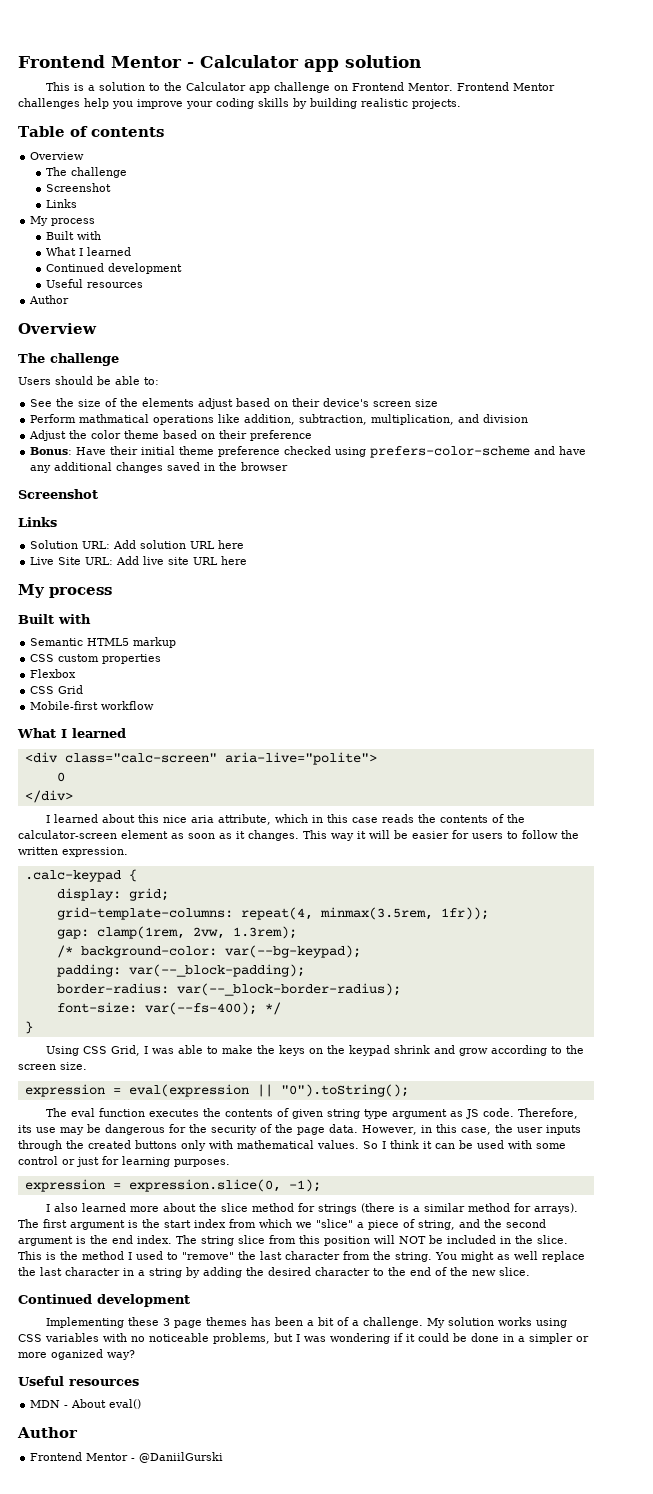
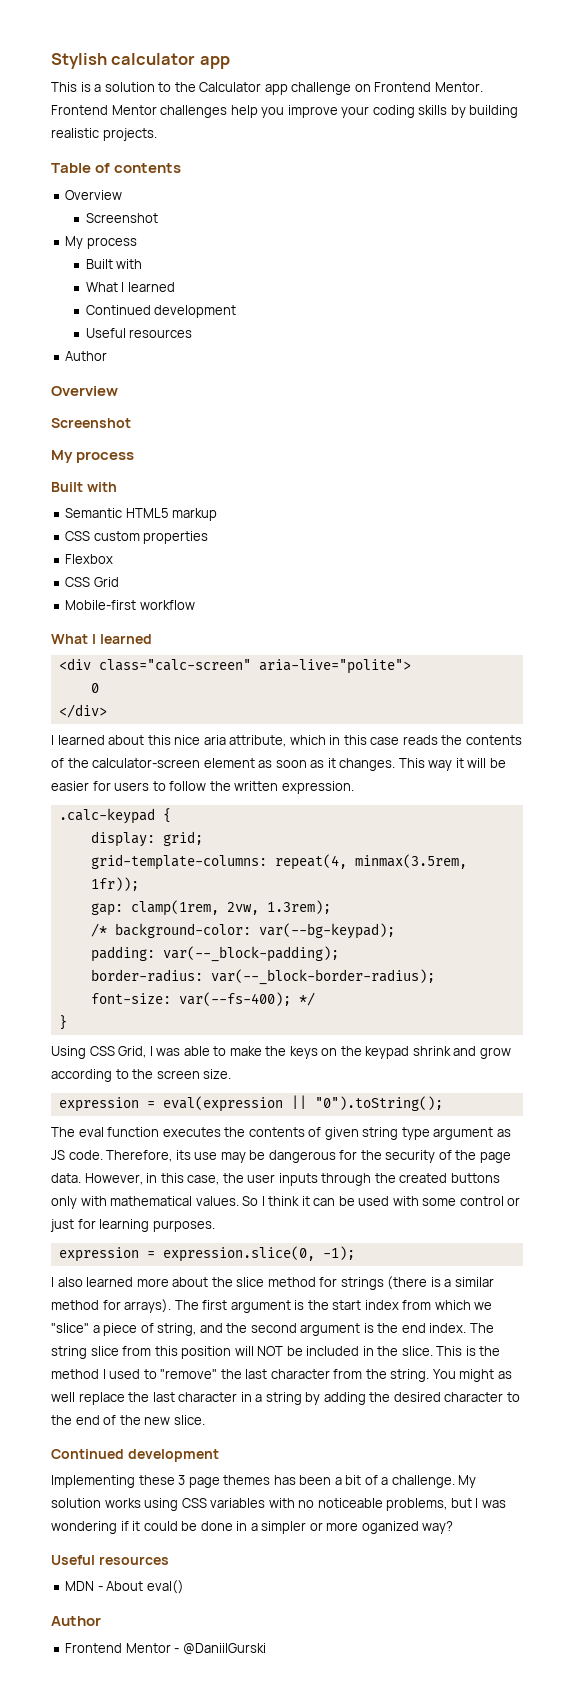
[18,55,421,72] Frontend Mentor - Calculator app solution -> [51,53,230,69] Stylish calculator app
[45,167,127,178] [45,183,111,192] [45,199,77,208] // The challenge // Screenshot // Links -> [85,213,158,223] // Screenshot
[18,353,119,366] [18,376,159,385] [30,398,439,409] [30,414,529,425] [29,430,313,441] [30,446,587,458] [30,462,289,473] [18,489,98,499] [18,517,57,527] [30,540,245,549] [30,556,248,565] The challenge // Users should be able to: // See the size of the elements adjust based on their device's screen size // Perform mathmatical operations like addition, subtraction, multiplication, and division // Adjust the color theme based on their preference // Bonus: Have their initial theme preference checked using prefers-color-scheme and have any additional changes saved in the browser // Screenshot // Links // Solution URL: Add solution URL here // Live Site URL: Add live site URL here -> [51,418,131,428] Screenshot

